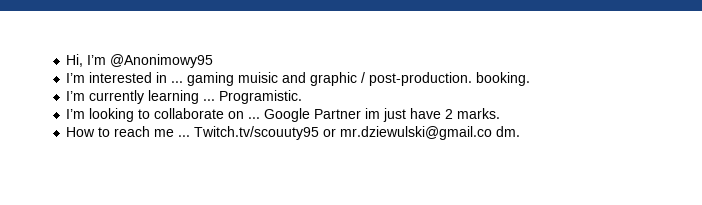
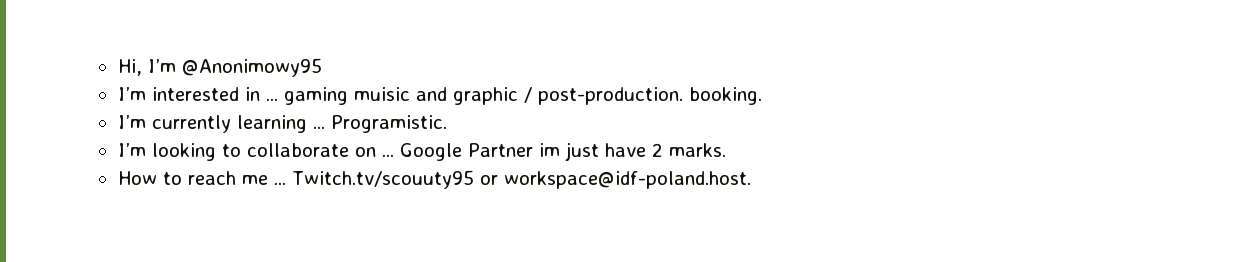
[340,126,521,140] mr.dziewulski@gmail.co dm. -> [503,171,751,189] workspace@idf-poland.host.

